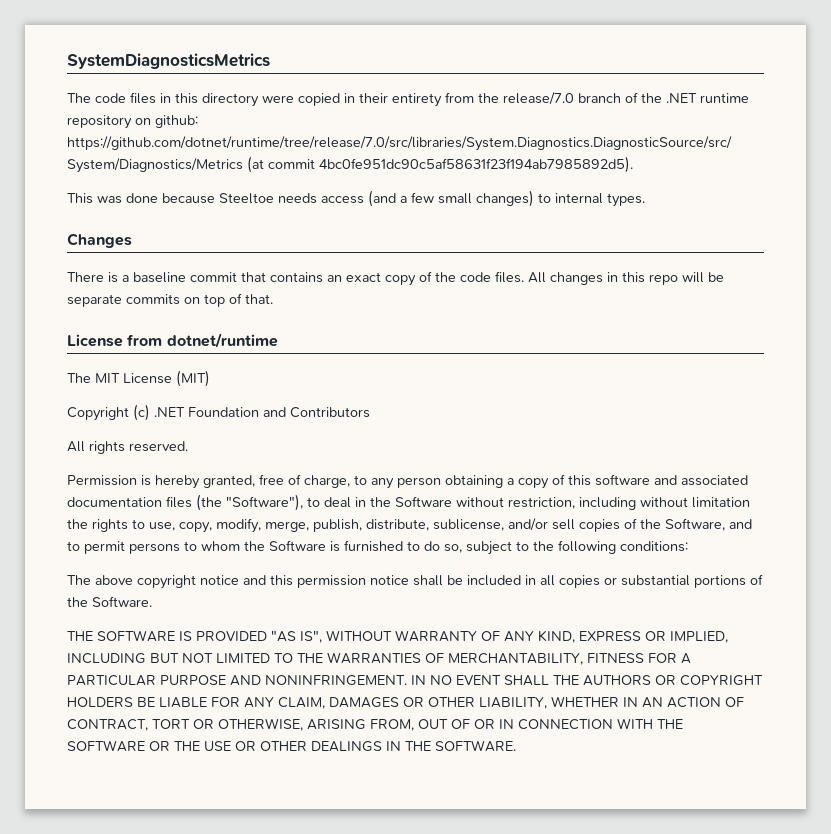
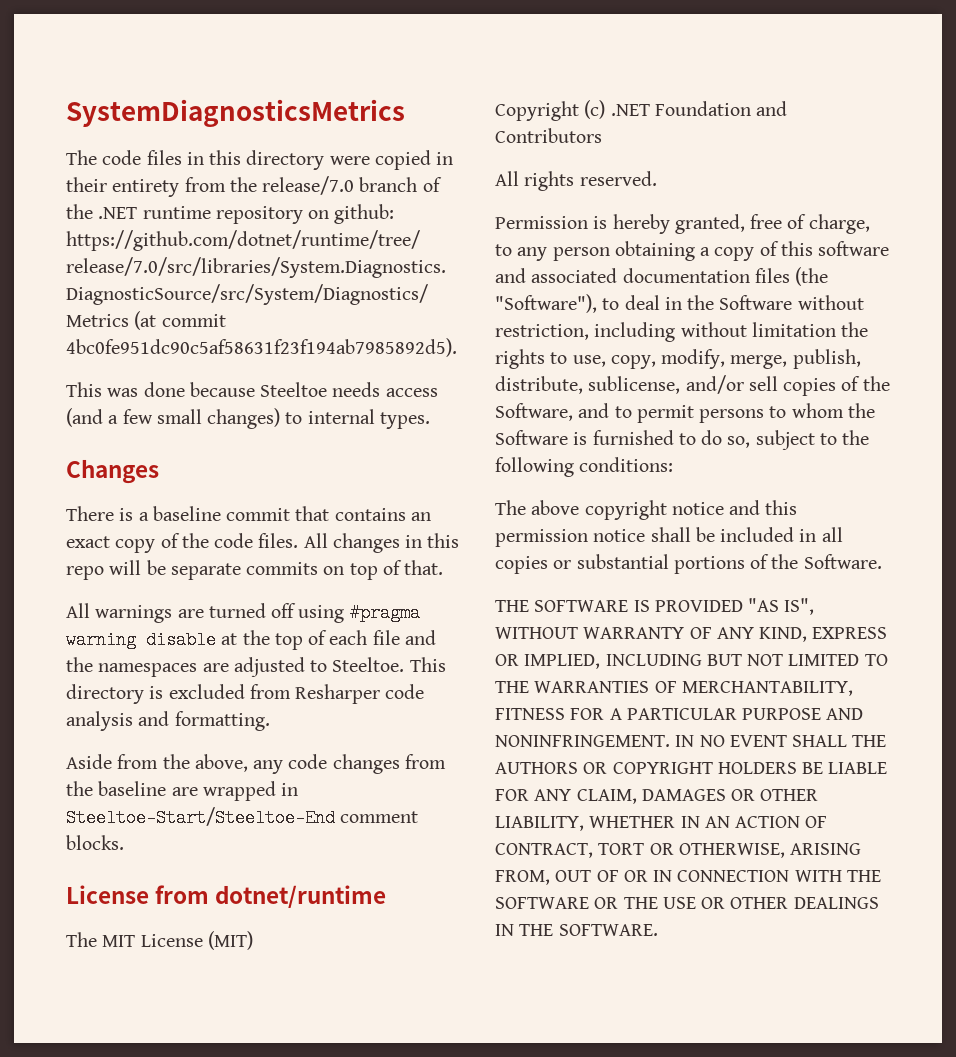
(273, 299) none -> [66,603,420,623] [66,630,436,650] [66,657,446,677] [66,684,425,704] [66,711,270,731] [66,754,446,774] [66,781,299,801] [66,807,419,827] [66,835,124,850] // All warnings are turned off using #pragma warning disable at the top of each file and the namespaces are adjusted to Steeltoe. This directory is excluded from Resharper code analysis and formatting. // Aside from the above, any code changes from the baseline are wrapped in Steeltoe-Start/Steeltoe-End comment blocks.

